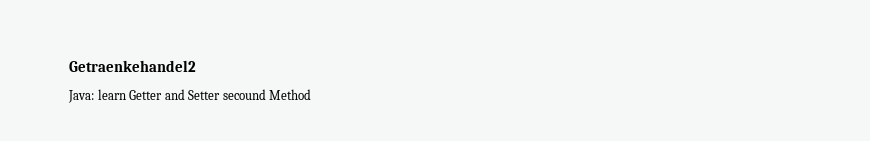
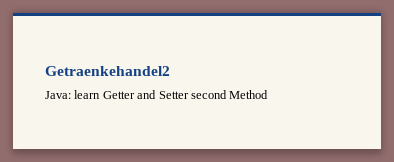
[222,89,266,100] secound -> [190,90,227,99] second

